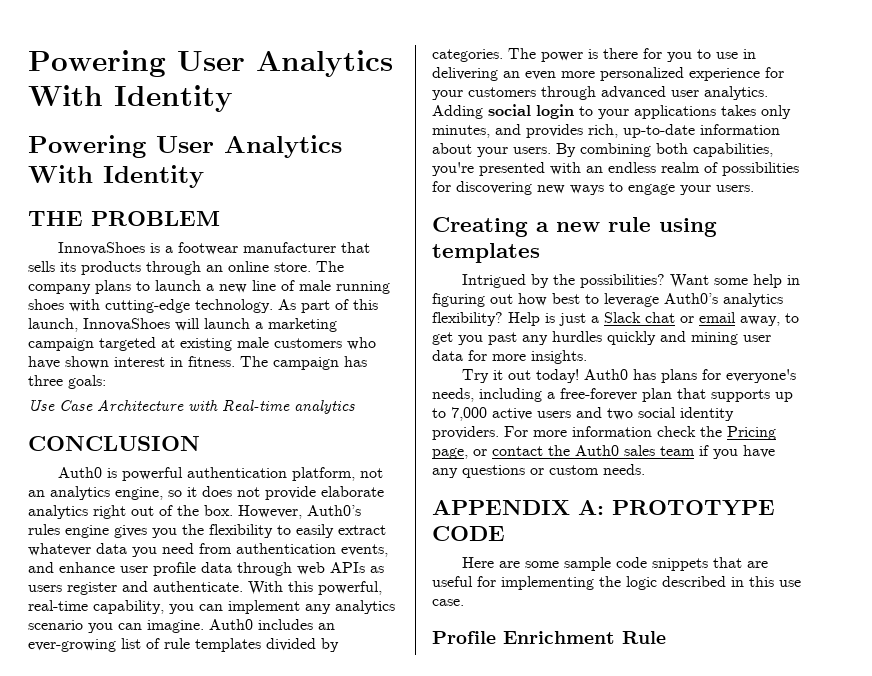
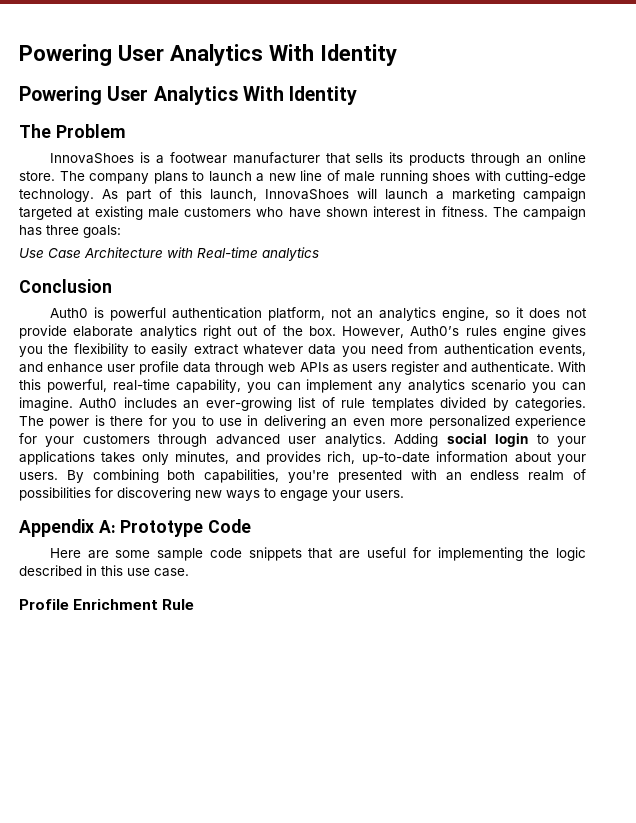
[28,211,220,226] THE PROBLEM -> [19,124,125,138] The Problem
[28,436,200,451] CONCLUSION -> [19,279,112,293] Conclusion
[432,217,717,237] [432,243,540,263] [462,274,801,288] [432,293,783,307] [432,312,799,326] [432,331,771,345] [432,350,587,364] [462,369,797,383] [432,388,793,402] [432,407,734,421] [432,426,776,440] [432,445,775,459] [432,464,645,478] [432,500,775,516] [432,526,505,541] Creating a new rule using templates // Intrigued by the possibilities? Want some help in figuring out how best to leverage Auth0’s analytics flexibility? Help is just a Slack chat or email away, to get you past any hurdles quickly and mining user data for more insights. // Try it out today! Auth0 has plans for everyone's needs, including a free-forever plan that supports up to 7,000 active users and two social identity providers. For more information check the Pricing page, or contact the Auth0 sales team if you have any questions or custom needs. // APPENDIX A: PROTOTYPE CODE -> [19,519,252,537] Appendix A: Prototype Code

